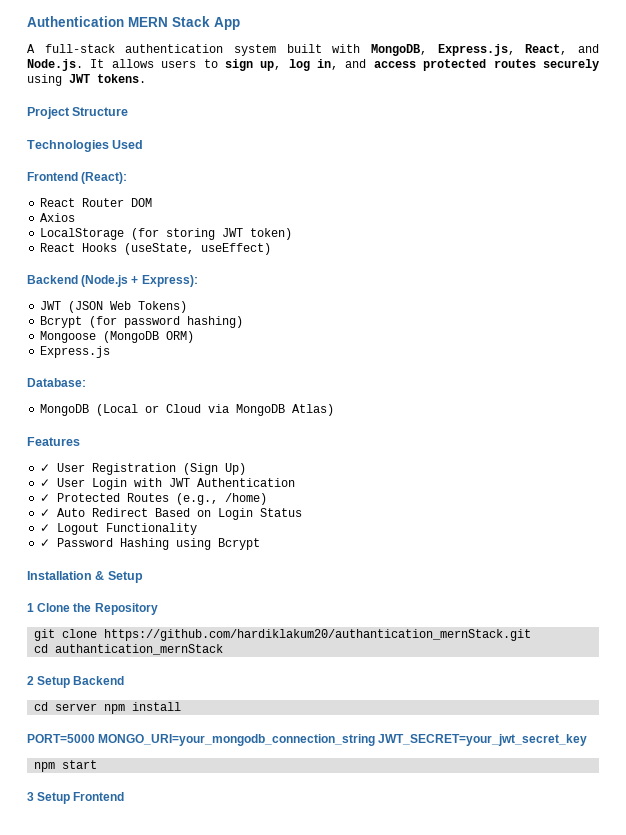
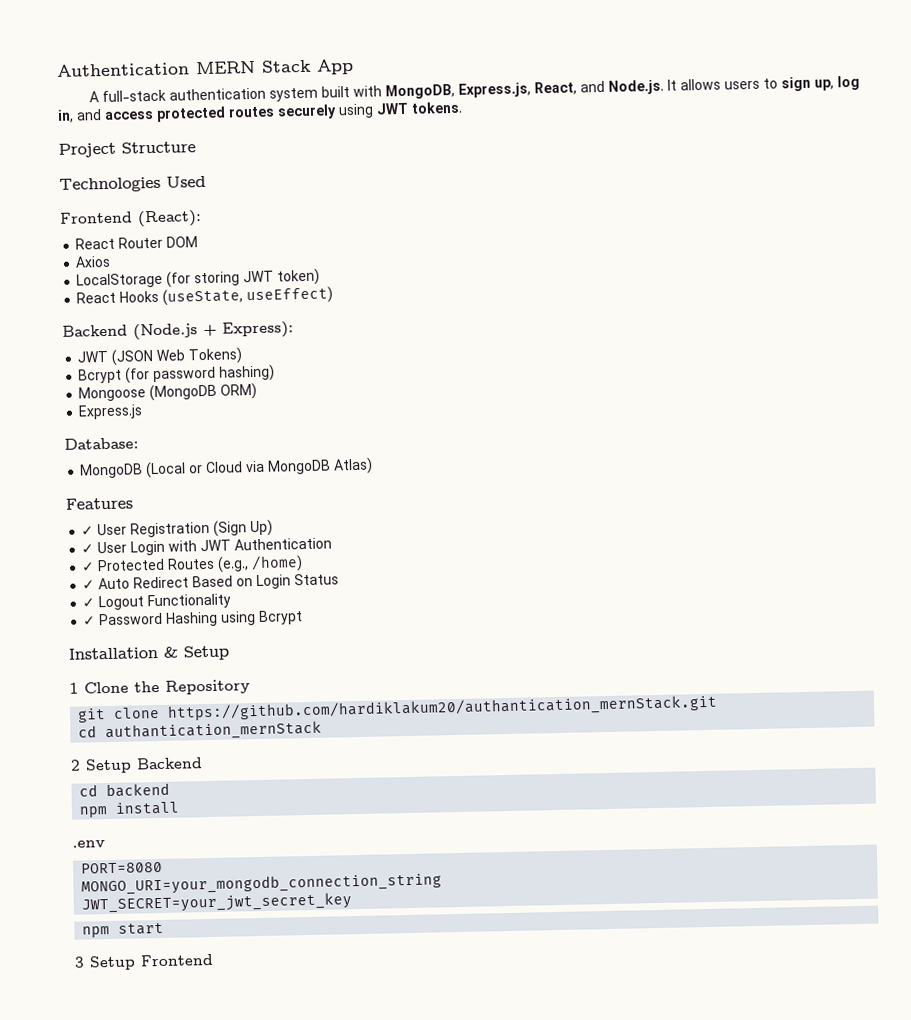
[55,703,98,711] server -> [106,782,171,798] backend //
[27,734,95,743] PORT=5000 -> [72,840,105,848] [81,861,164,874] .env // PORT=8080 //
(376, 740) none -> (443, 884) //

